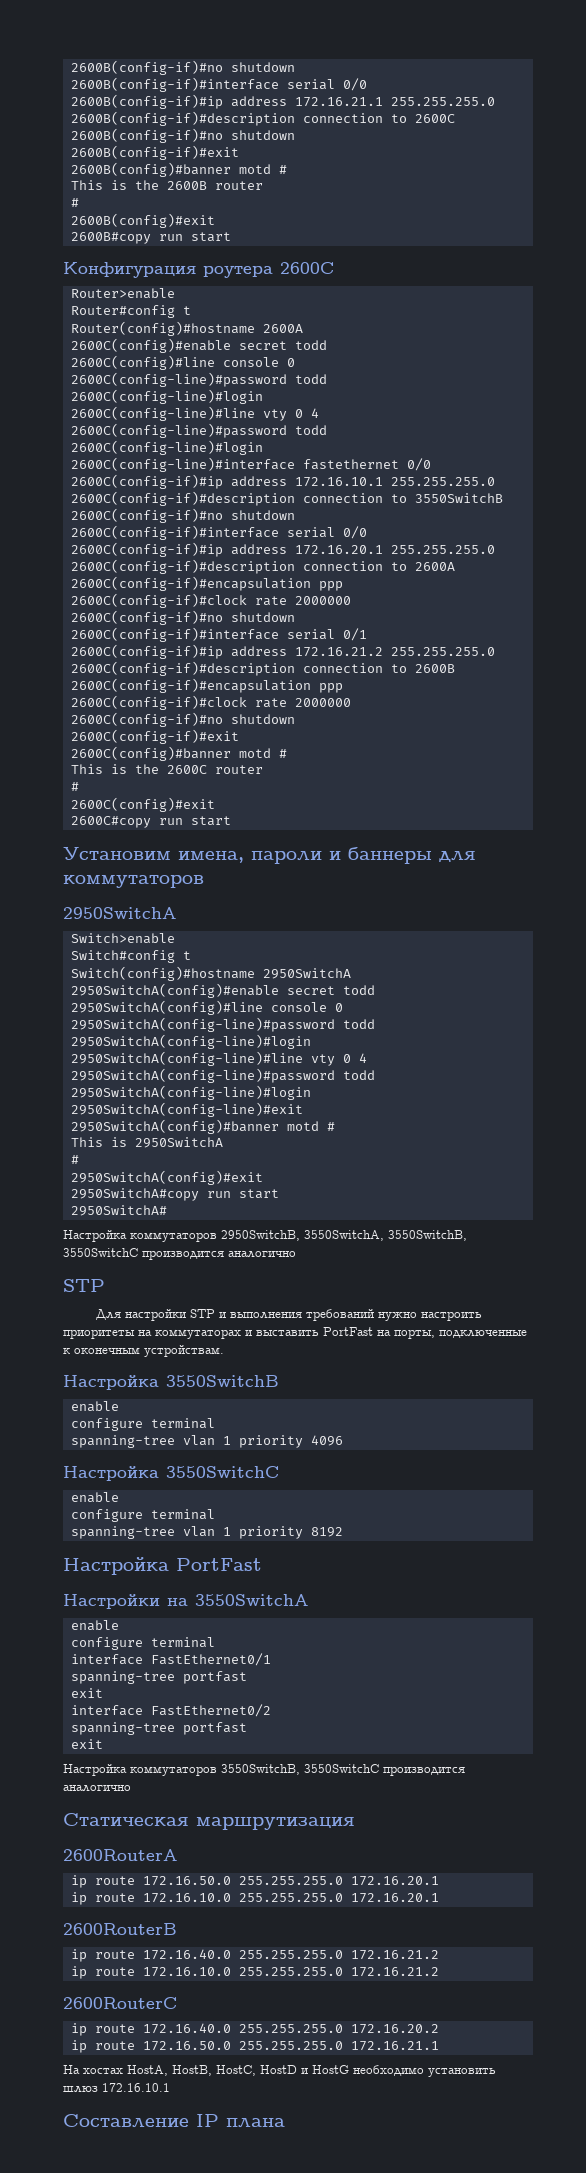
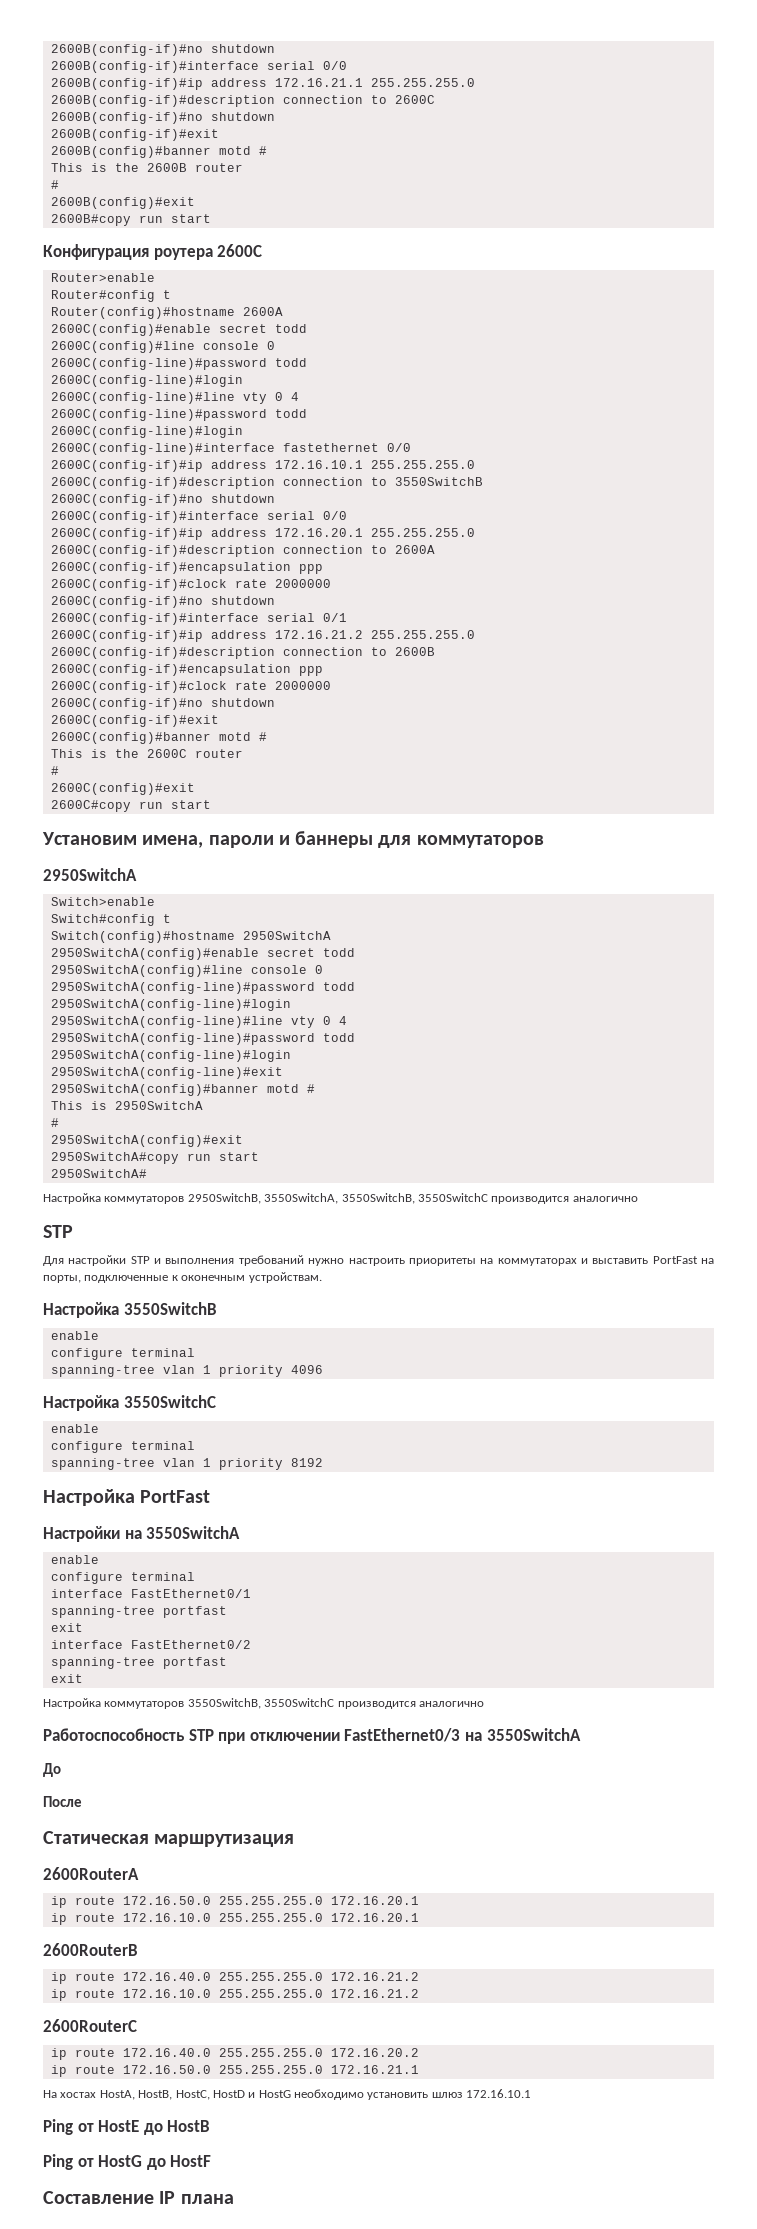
(131, 1788) none -> [43,1728,581,1744] [43,1763,61,1777] [43,1796,82,1807] // Работоспособность STP при отключении FastEthernet0/3 на 3550SwitchA // До // После
(170, 2087) none -> [43,2119,211,2135] [43,2154,212,2170] // Ping от HostE до HostB // Ping от HostG до HostF

